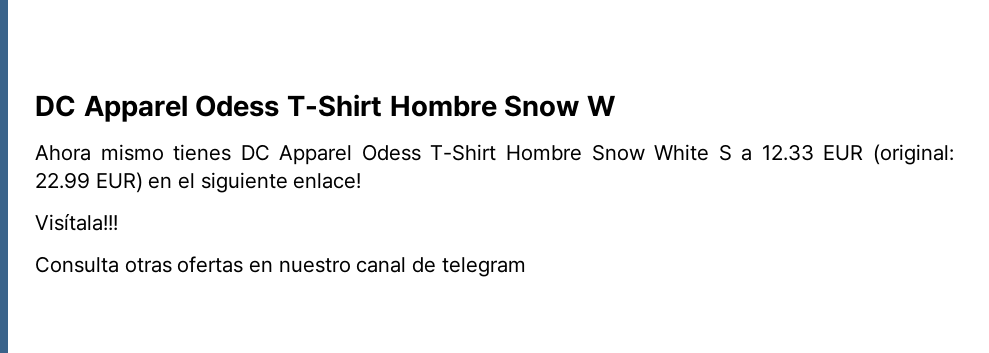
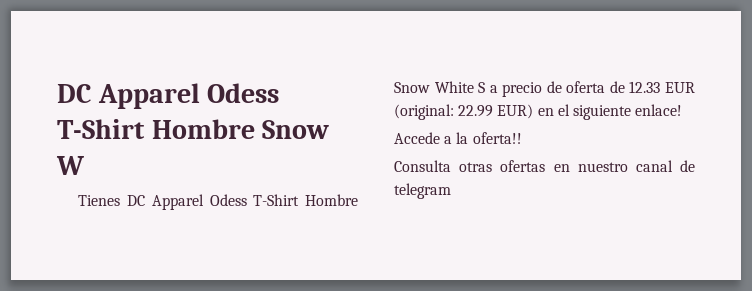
[35,144,232,161] Ahora mismo tienes -> [78,195,121,206] Tienes
(753, 154) none -> [502,81,625,97] precio de oferta de
[35,213,118,231] Visítala!!! -> [394,132,522,144] Accede a la oferta!!

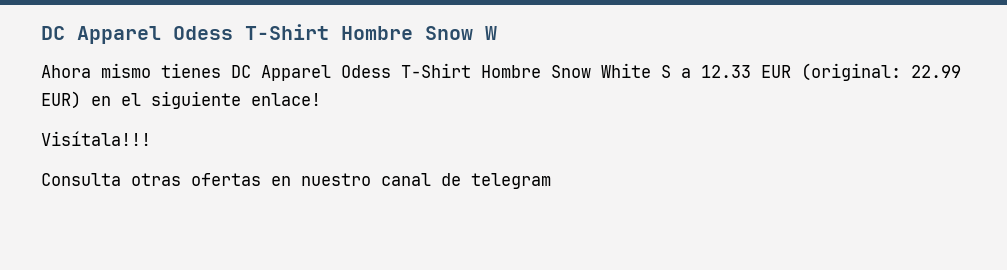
[78,195,121,206] Tienes -> [41,63,221,78] Ahora mismo tienes
[502,81,625,97] precio de oferta de -> (691, 73) none
[394,132,522,144] Accede a la oferta!! -> [41,131,151,146] Visítala!!!

